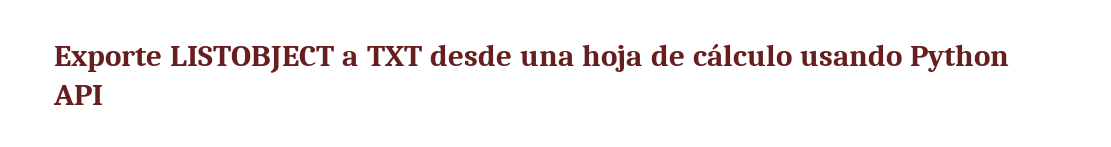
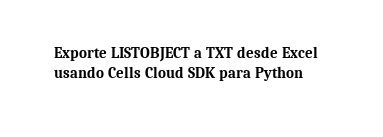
[520,44,1010,72] [53,85,103,105] una hoja de cálculo usando Python API -> [281,46,318,58] [54,66,303,81] Excel usando Cells Cloud SDK para Python

